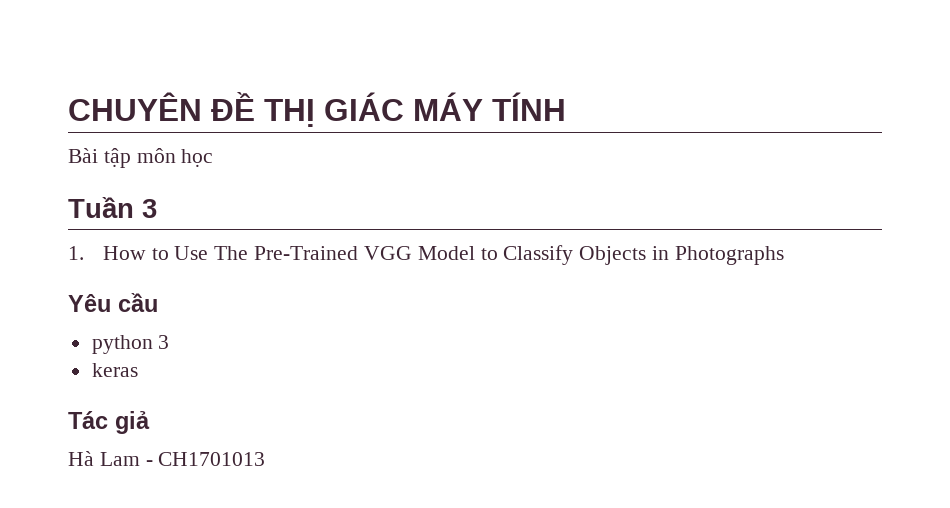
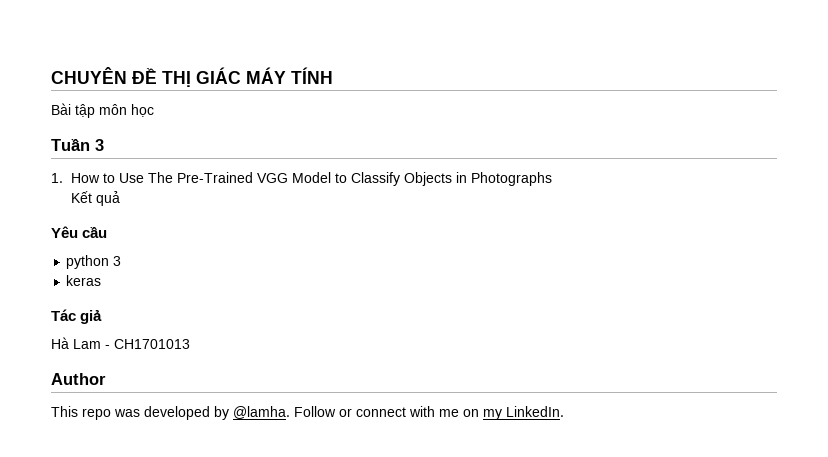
(784, 255) none -> [70,191,120,206] // Kết quả
(266, 459) none -> [51,373,106,385] [51,406,564,420] // Author // This repo was developed by @lamha. Follow or connect with me on my LinkedIn.

